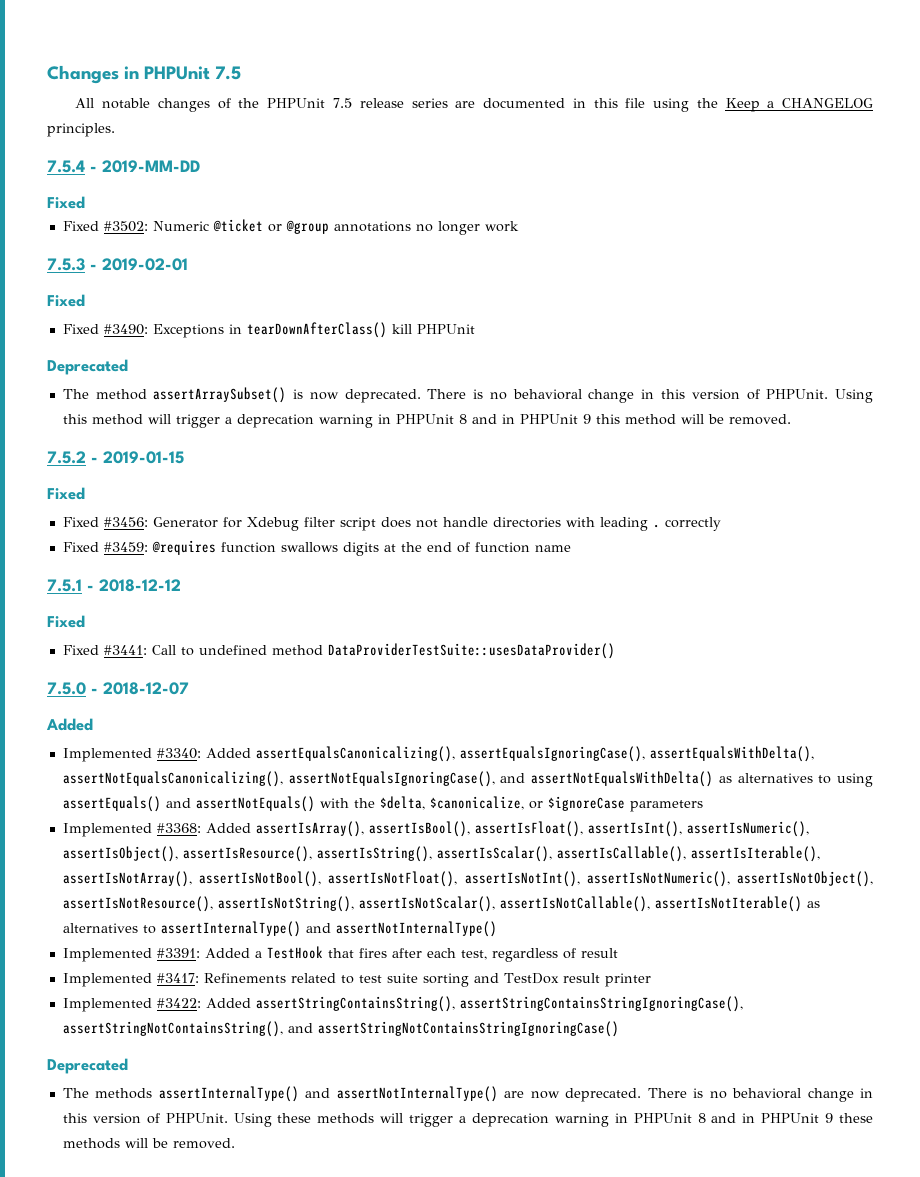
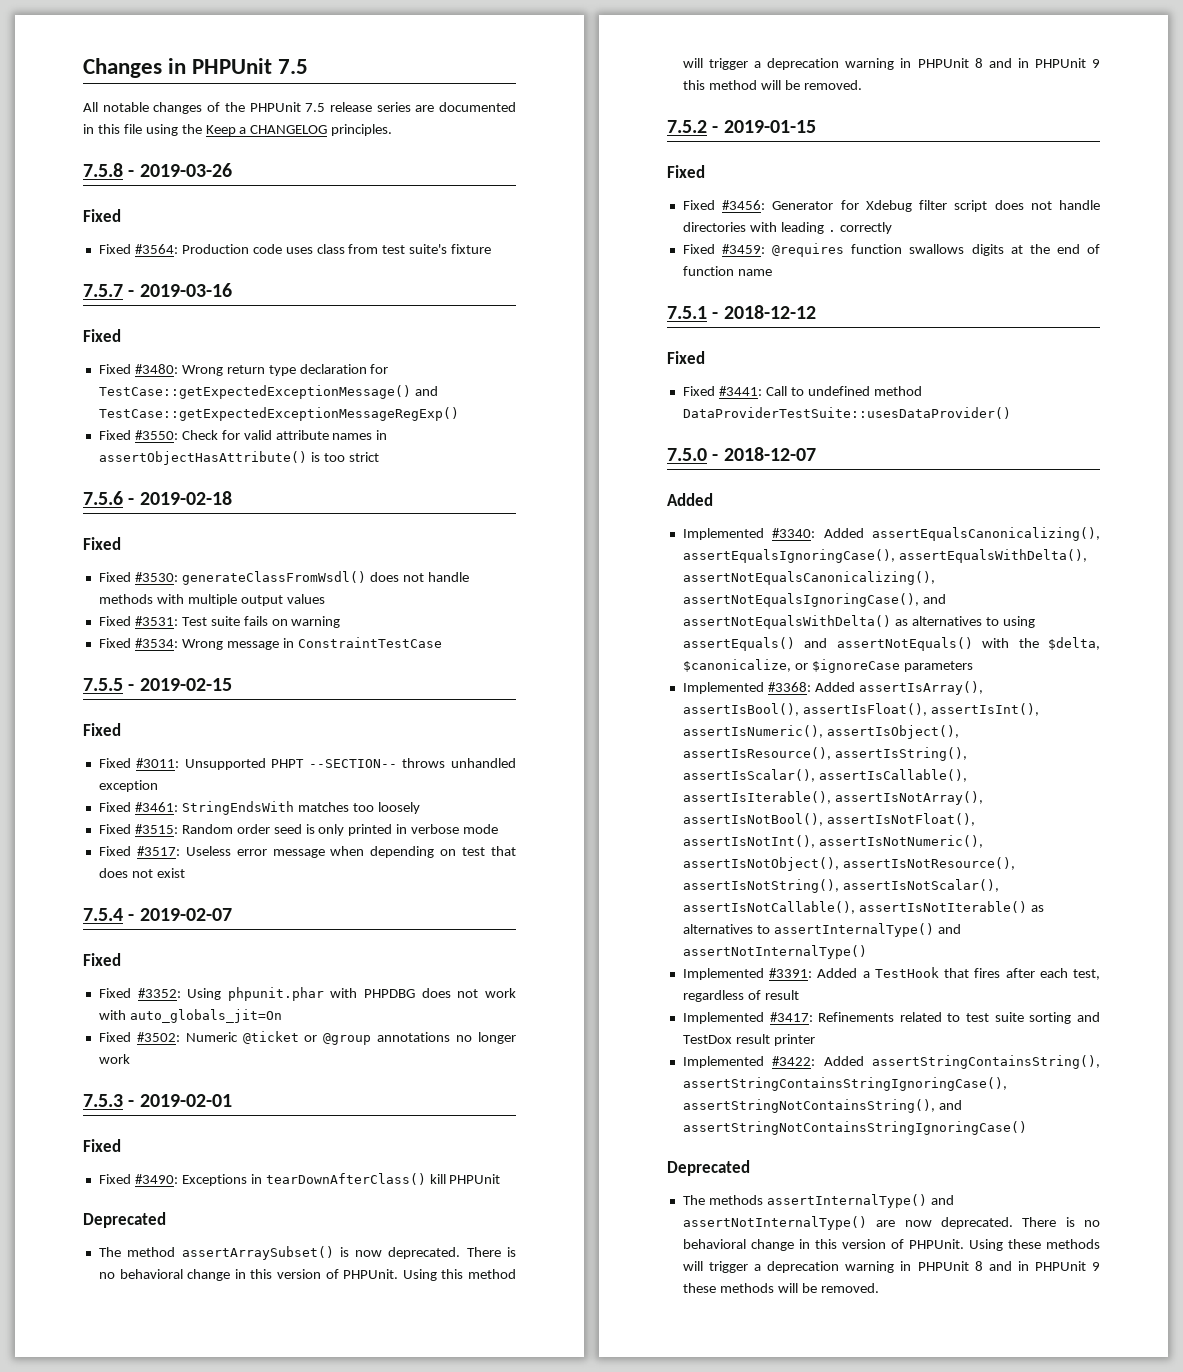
(115, 130) none -> [83,163,232,177] [83,209,121,222] [98,244,492,254] [83,283,232,297] [83,329,121,342] [98,364,389,376] [98,385,438,399] [98,407,459,421] [98,430,388,440] [98,451,379,465] [83,491,232,505] [83,537,121,550] [98,571,469,585] [98,594,325,606] [98,616,341,628] [98,637,442,650] [83,678,232,691] [83,723,121,736] [98,758,516,770] [98,780,158,792] [98,801,420,815] [98,824,499,836] [98,846,516,858] [98,868,185,878] // 7.5.8 - 2019-03-26 // Fixed // Fixed #3564: Production code uses class from test suite's fixture // 7.5.7 - 2019-03-16 // Fixed // Fixed #3480: Wrong return type declaration for TestCase::getExpectedExceptionMessage() and TestCase::getExpectedExceptionMessageRegExp() // Fixed #3550: Check for valid attribute names in assertObjectHasAttribute() is too strict // 7.5.6 - 2019-02-18 // Fixed // Fixed #3530: generateClassFromWsdl() does not handle methods with multiple output values // Fixed #3531: Test suite fails on warning // Fixed #3534: Wrong message in ConstraintTestCase // 7.5.5 - 2019-02-15 // Fixed // Fixed #3011: Unsupported PHPT --SECTION-- throws unhandled exception // Fixed #3461: StringEndsWith matches too loosely // Fixed #3515: Random order seed is only printed in verbose mode // Fixed #3517: Useless error message when depending on test that does not exist
[102,160,200,173] [47,196,85,209] 2019-MM-DD // Fixed -> [139,908,232,921] [83,953,121,966] [98,987,517,1001] [98,1009,282,1023] 2019-02-07 // Fixed // Fixed #3352: Using phpunit.phar with PHPDBG does not work with auto_globals_jit=On

